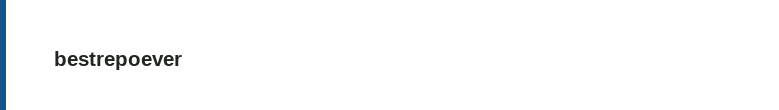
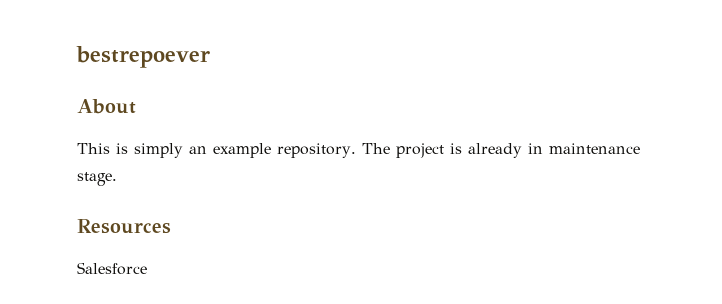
(182, 60) none -> [77,99,136,114] [77,143,640,158] [77,172,117,186] [77,219,171,234] [77,262,147,275] // About // This is simply an example repository. The project is already in maintenance stage. // Resources // Salesforce

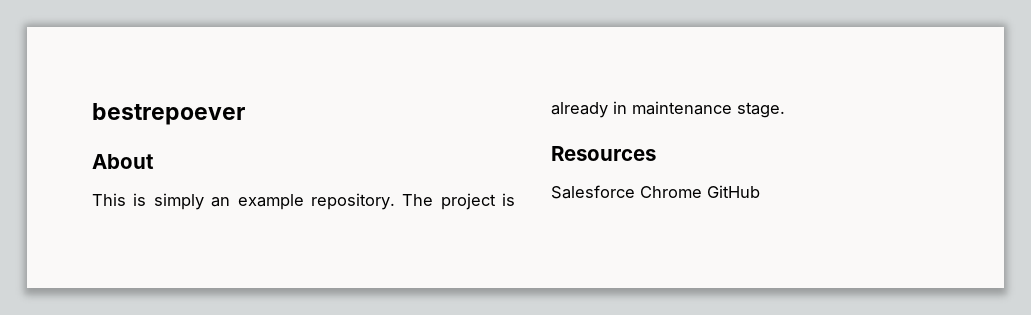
(147, 268) none -> [640,185,760,198] Chrome GitHub

